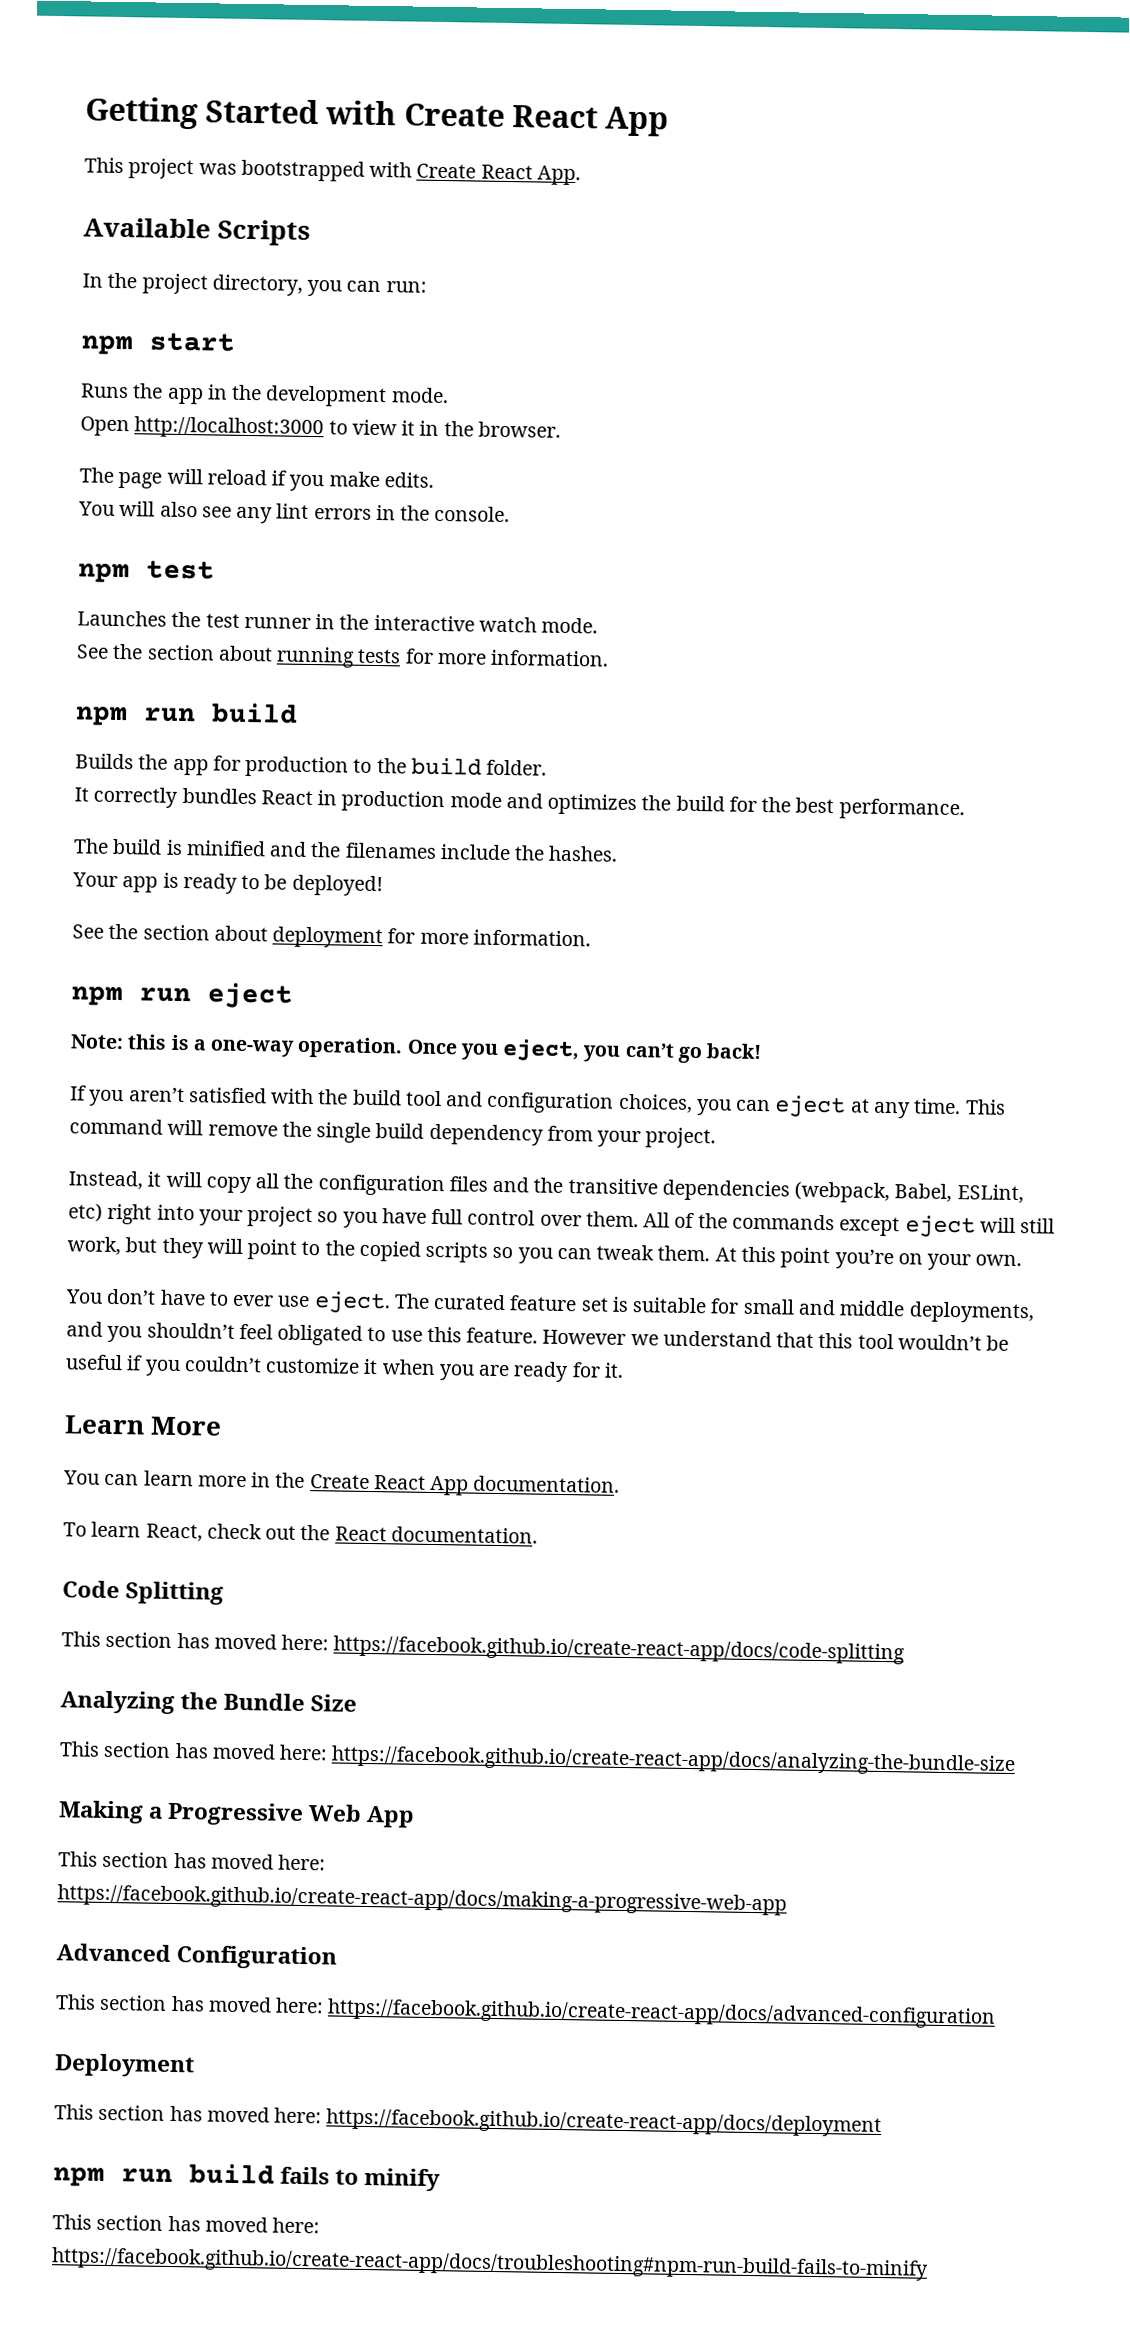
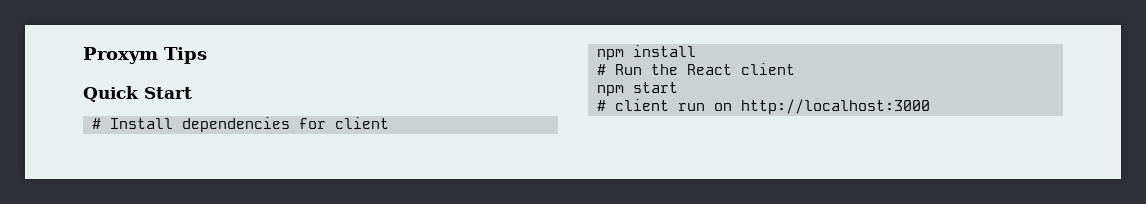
[85,96,670,137] [84,157,581,186] [83,217,312,246] [82,272,427,297] [81,332,235,356] [80,383,449,408] [80,416,561,440] [79,467,434,492] [78,500,511,524] [78,560,215,584] [77,610,599,634] [76,643,610,668] [75,702,298,727] [75,753,548,778] [74,786,965,821] [73,838,619,862] [72,872,383,897] [72,923,591,949] [71,982,293,1009] [70,1034,763,1064] [70,1085,1006,1119] [69,1118,717,1149] [68,1170,1024,1204] [68,1203,1056,1238] [67,1236,1023,1271] [65,1288,1035,1324] [66,1321,1010,1351] [65,1354,624,1383] [64,1415,223,1436] [63,1470,621,1496] [63,1521,538,1544] [62,1580,225,1605] [61,1631,906,1665] [60,1690,358,1715] [59,1741,1016,1777] [58,1800,416,1828] [58,1851,327,1871] [57,1884,787,1916] [56,1943,338,1970] [55,1994,997,2029] [54,2053,195,2078] [54,2104,883,2138] [53,2163,442,2192] [52,2214,321,2234] [51,2247,929,2281] Getting Started with Create React App // This project was bootstrapped with Create React App. // Available Scripts // In the project directory, you can run: // npm start // Runs the app in the development mode. // Open http://localhost:3000 to view it in the browser. // The page will reload if you make edits. // You will also see any lint errors in the console. // npm test // Launches the test runner in the interactive watch mode. // See the section about running tests for more information. // npm run build // Builds the app for production to the build folder. // It correctly bundles React in production mode and optimizes the build for the best performance. // The build is minified and the filenames include the hashes. // Your app is ready to be deployed! // See the section about deployment for more information. // npm run eject // Note: this is a one-way operation. Once you eject, you can’t go back! // If you aren’t satisfied with the build tool and configuration choices, you can eject at any time. This command will remove the single build dependency from your project. // Instead, it will copy all the configuration files and the transitive dependencies (webpack, Babel, ESLint, etc) right into your project so you have full control over them. All of the commands except eject will still work, but they will point to the copied scripts so you can tweak them. At this point you’re on your own. // You don’t have to ever use eject. The curated feature set is suitable for small and middle deployments, and you shouldn’t feel obligated to use this feature. However we understand that this tool wouldn’t be useful if you couldn’t customize it when you are ready for it. // Learn More // You can learn more in the Create React App documentation. // To learn React, check out the React documentation. // Code Splitting // This section has moved here: https://facebook.github.io/create-react-app/docs/code-splitting // Analyzing the Bundle Size // This section has moved here: https://facebook.github.io/create-react-app/docs/analyzing-the-bundle-size // Making a Progressive Web App // This section has moved here: https://facebook.github.io/create-react-app/docs/making-a-progressive-web-app // Advanced Configuration // This section has moved here: https://facebook.github.io/create-react-app/docs/advanced-configuration // Deployment // This section has moved here: https://facebook.github.io/create-react-app/docs/deployment // npm run build fails to minify // This section has moved here: https://facebook.github.io/create-react-app/docs/troubleshooting#npm-run-build-fails-to-minify -> [83,47,207,64] [83,86,192,102] [91,117,389,132] [596,45,696,60] [596,63,795,75] [596,82,678,96] [596,99,930,114] Proxym Tips // Quick Start // # Install dependencies for client // npm install // # Run the React client // npm start // # client run on http://localhost:3000

